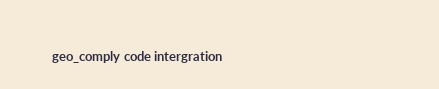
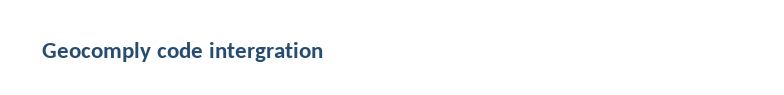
[52,51,120,63] geo_comply -> [42,42,151,62] Geocomply

